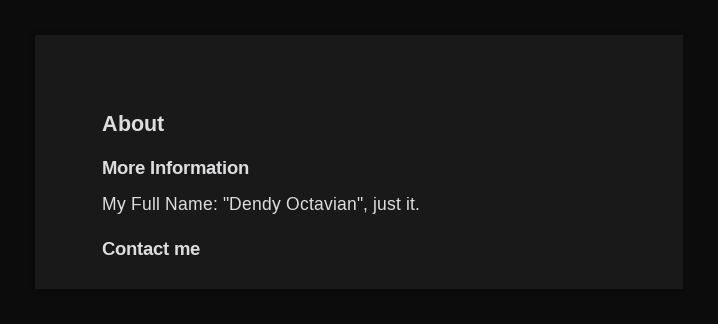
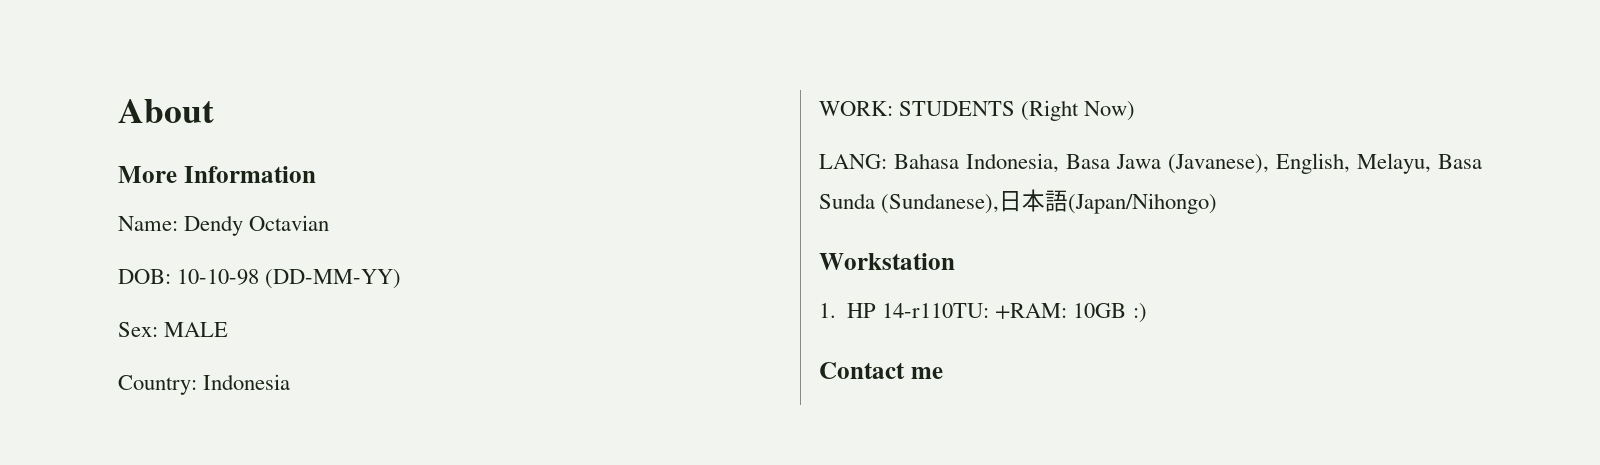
[102,197,420,214] My Full Name: "Dendy Octavian", just it. -> [118,215,330,236] [118,269,402,289] [118,322,229,337] [118,374,291,395] [819,100,1136,121] [819,153,1482,174] [819,189,1218,214] [819,253,955,270] [819,303,1147,323] Name: Dendy Octavian // DOB: 10-10-98 (DD-MM-YY) // Sex: MALE // Country: Indonesia // WORK: STUDENTS (Right Now) // LANG: Bahasa Indonesia, Basa Jawa (Javanese), English, Melayu, Basa Sunda (Sundanese),日本語(Japan/Nihongo) // Workstation // 1. HP 14-r110TU: +RAM: 10GB :)

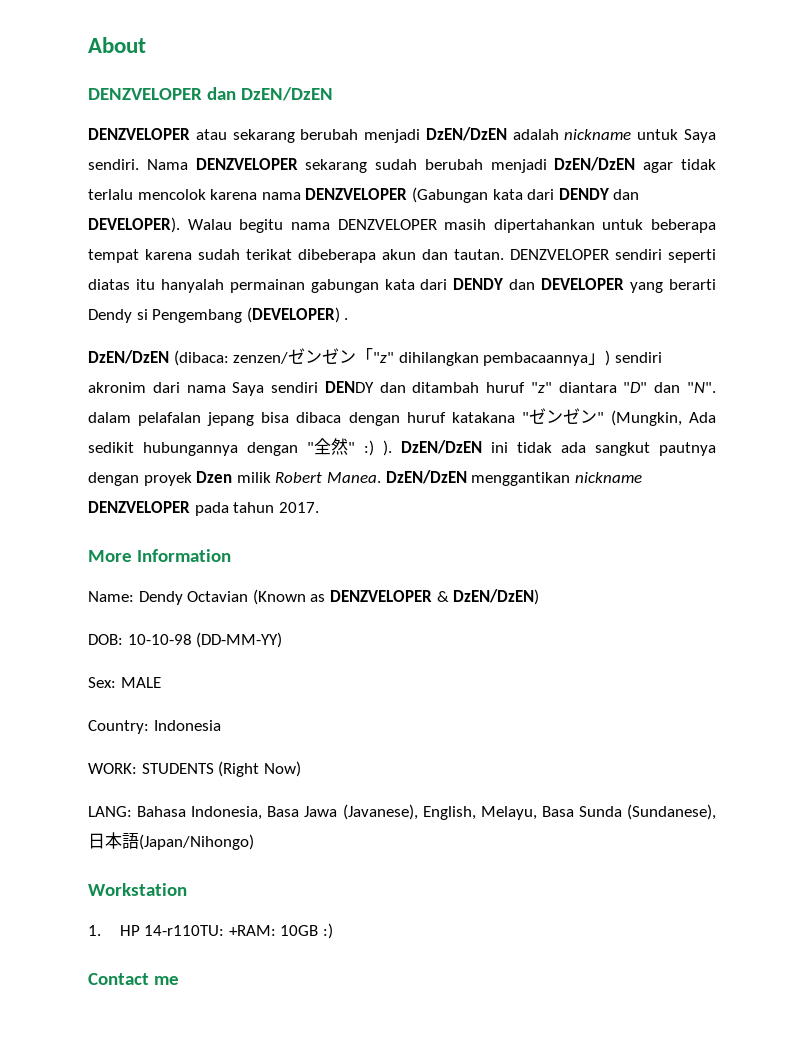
(214, 111) none -> [88,87,333,101] [88,127,716,143] [88,157,716,173] [88,187,640,203] [88,217,716,233] [88,249,716,263] [88,278,716,293] [88,307,349,323] [88,348,662,366] [88,381,716,396] [88,408,717,426] [88,438,716,456] [88,470,642,486] [88,501,319,516] // DENZVELOPER dan DzEN/DzEN // DENZVELOPER atau sekarang berubah menjadi DzEN/DzEN adalah nickname untuk Saya sendiri. Nama DENZVELOPER sekarang sudah berubah menjadi DzEN/DzEN agar tidak terlalu mencolok karena nama DENZVELOPER (Gabungan kata dari DENDY dan DEVELOPER). Walau begitu nama DENZVELOPER masih dipertahankan untuk beberapa tempat karena sudah terikat dibeberapa akun dan tautan. DENZVELOPER sendiri seperti diatas itu hanyalah permainan gabungan kata dari DENDY dan DEVELOPER yang berarti Dendy si Pengembang (DEVELOPER) . // DzEN/DzEN (dibaca: zenzen/ゼンゼン「"z" dihilangkan pembacaannya」) sendiri akronim dari nama Saya sendiri DENDY dan ditambah huruf "z" diantara "D" dan "N". dalam pelafalan jepang bisa dibaca dengan huruf katakana "ゼンゼン" (Mungkin, Ada sedikit hubungannya dengan "全然" :) ). DzEN/DzEN ini tidak ada sangkut pautnya dengan proyek Dzen milik Robert Manea. DzEN/DzEN menggantikan nickname DENZVELOPER pada tahun 2017.
(330, 223) none -> [252,589,540,605] (Known as DENZVELOPER & DzEN/DzEN)

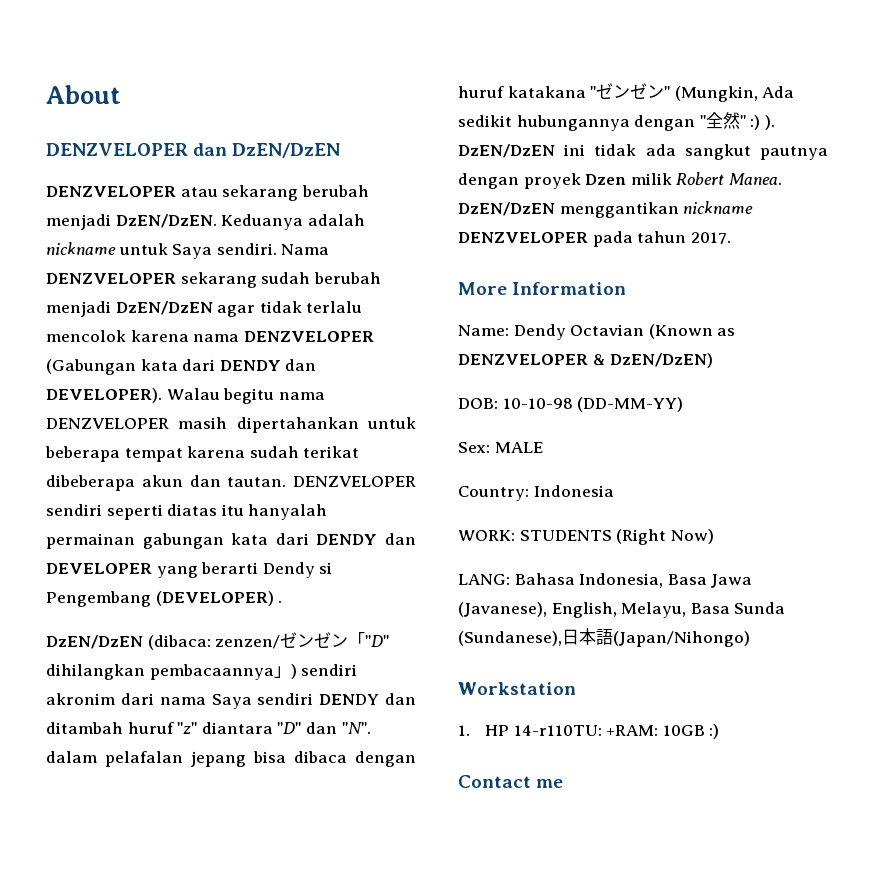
[425,127,507,141] DzEN/DzEN -> [115,214,304,230] DzEN/DzEN. Keduanya
[373,352,395,363] "z" -> [365,635,390,647] "D"

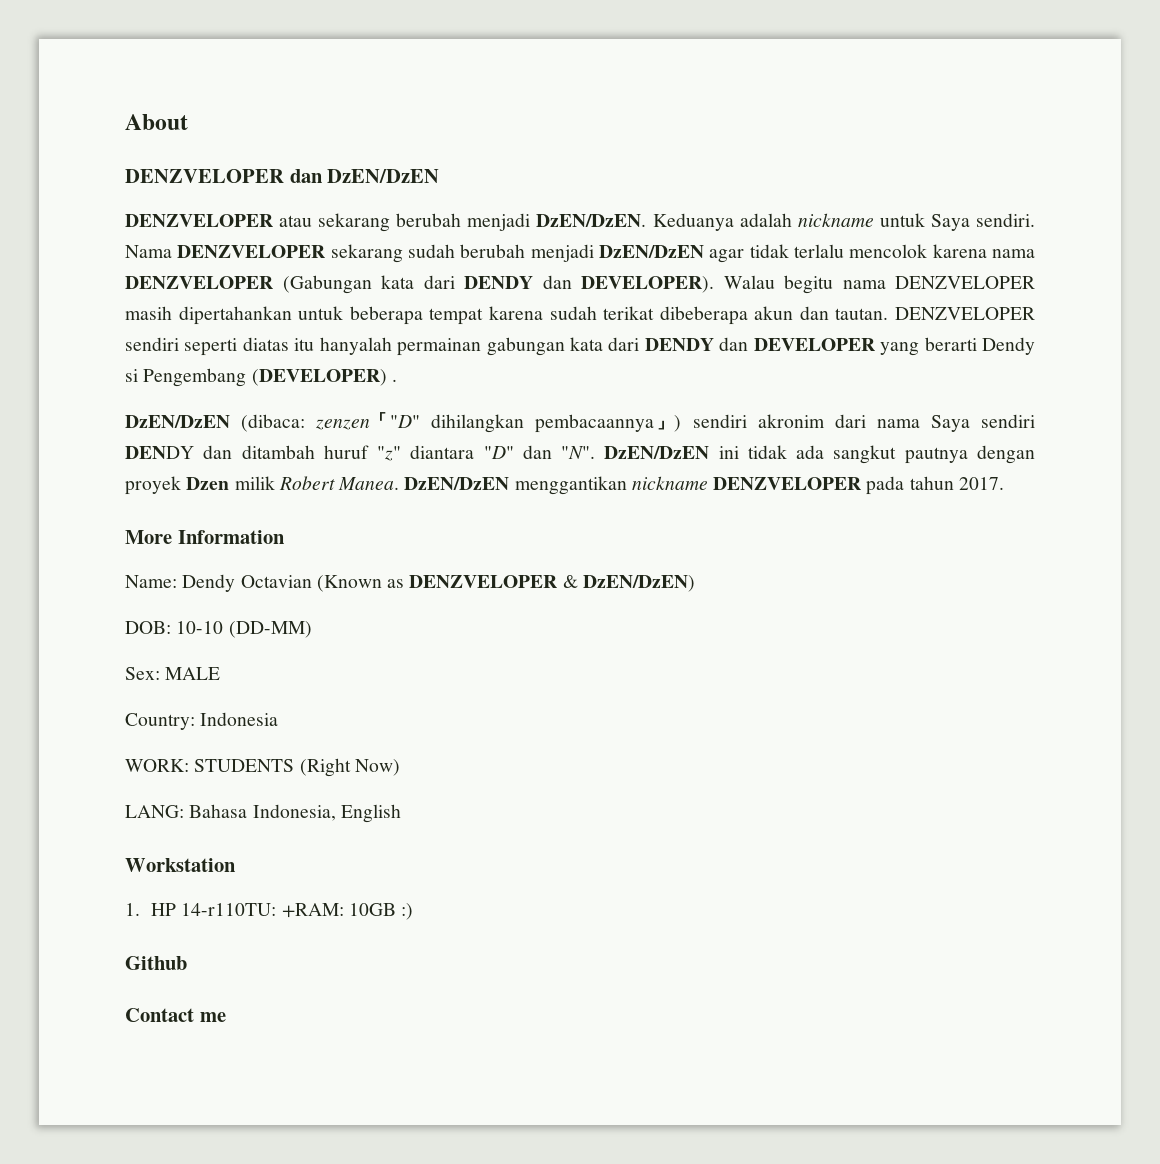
[215,632,349,649] zenzen/ゼンゼン -> [315,419,371,430] zenzen
[46,751,416,767] [458,83,795,102] [458,112,775,131] dalam pelafalan jepang bisa dibaca dengan huruf katakana "ゼンゼン" (Mungkin, Ada sedikit hubungannya dengan "全然" :) ). -> (596, 452) none
[502,397,684,412] 10-10-98 (DD-MM-YY) -> [176,621,312,638] 10-10 (DD-MM)
[667,574,753,588] [458,602,786,618] [458,628,750,647] Basa Jawa (Javanese), English, Melayu, Basa Sunda (Sundanese),日本語(Japan/Nihongo) -> [340,804,401,823] English
(720, 731) none -> [125,956,187,970] // Github

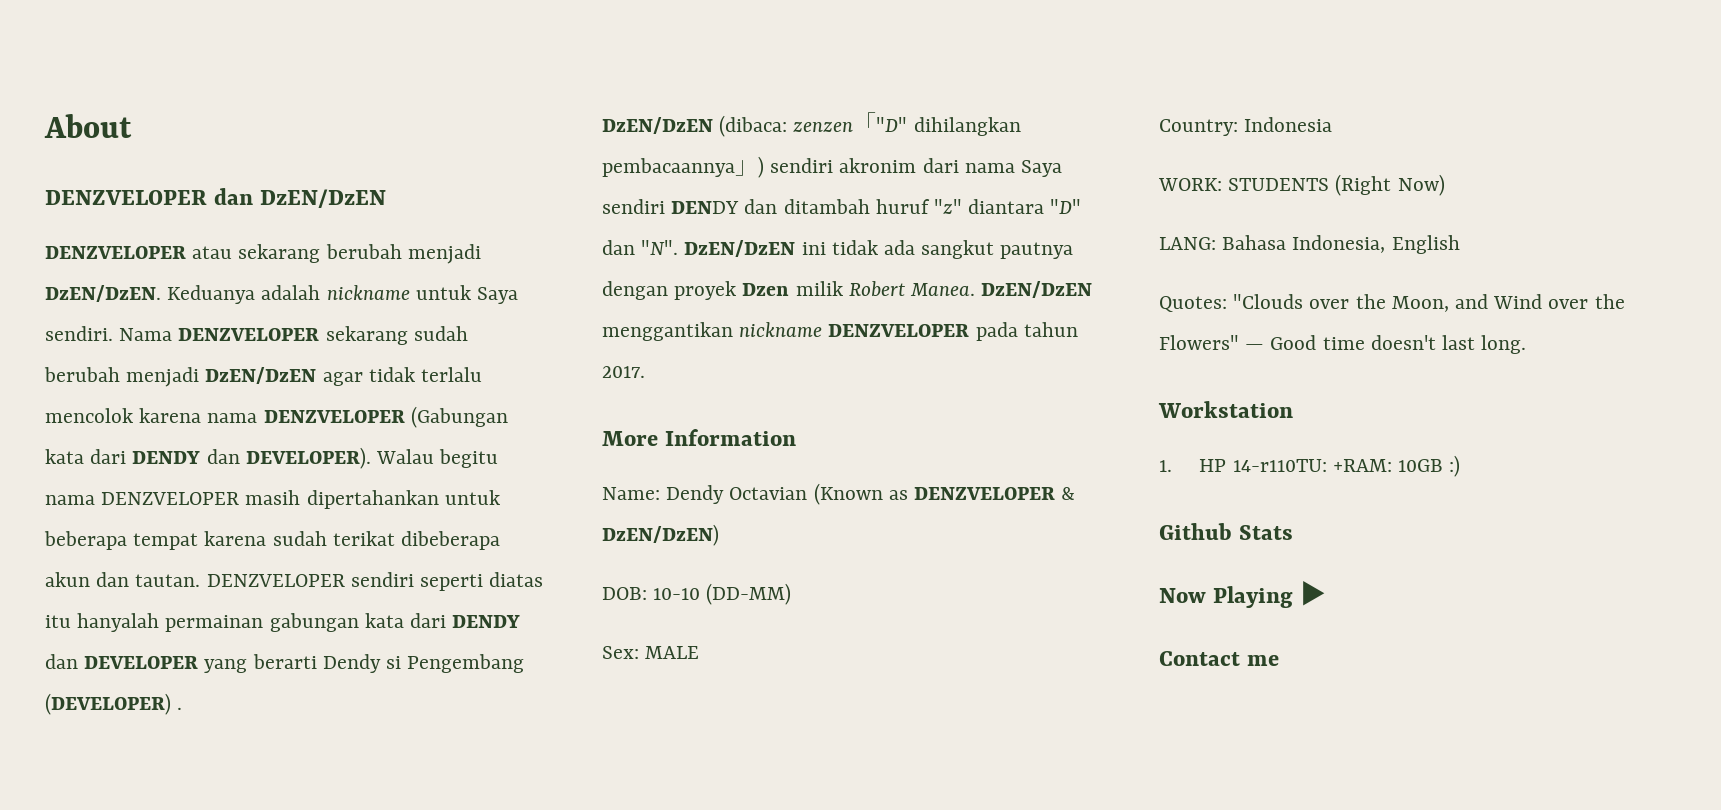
(401, 813) none -> [1159,294,1625,312] [1159,335,1527,354] // Quotes: "Clouds over the Moon, and Wind over the Flowers" — Good time doesn't last long.
(187, 963) none -> [1239,525,1294,540] [1159,581,1327,608] Stats // Now Playing ▶

